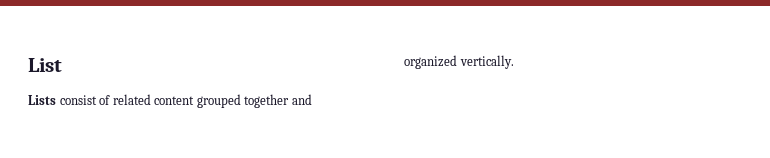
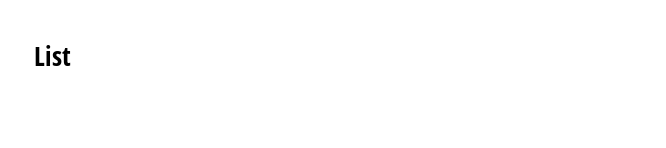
[28,94,312,108] [404,55,514,69] // Lists consist of related content grouped together and organized vertically. -> (71, 55) none

